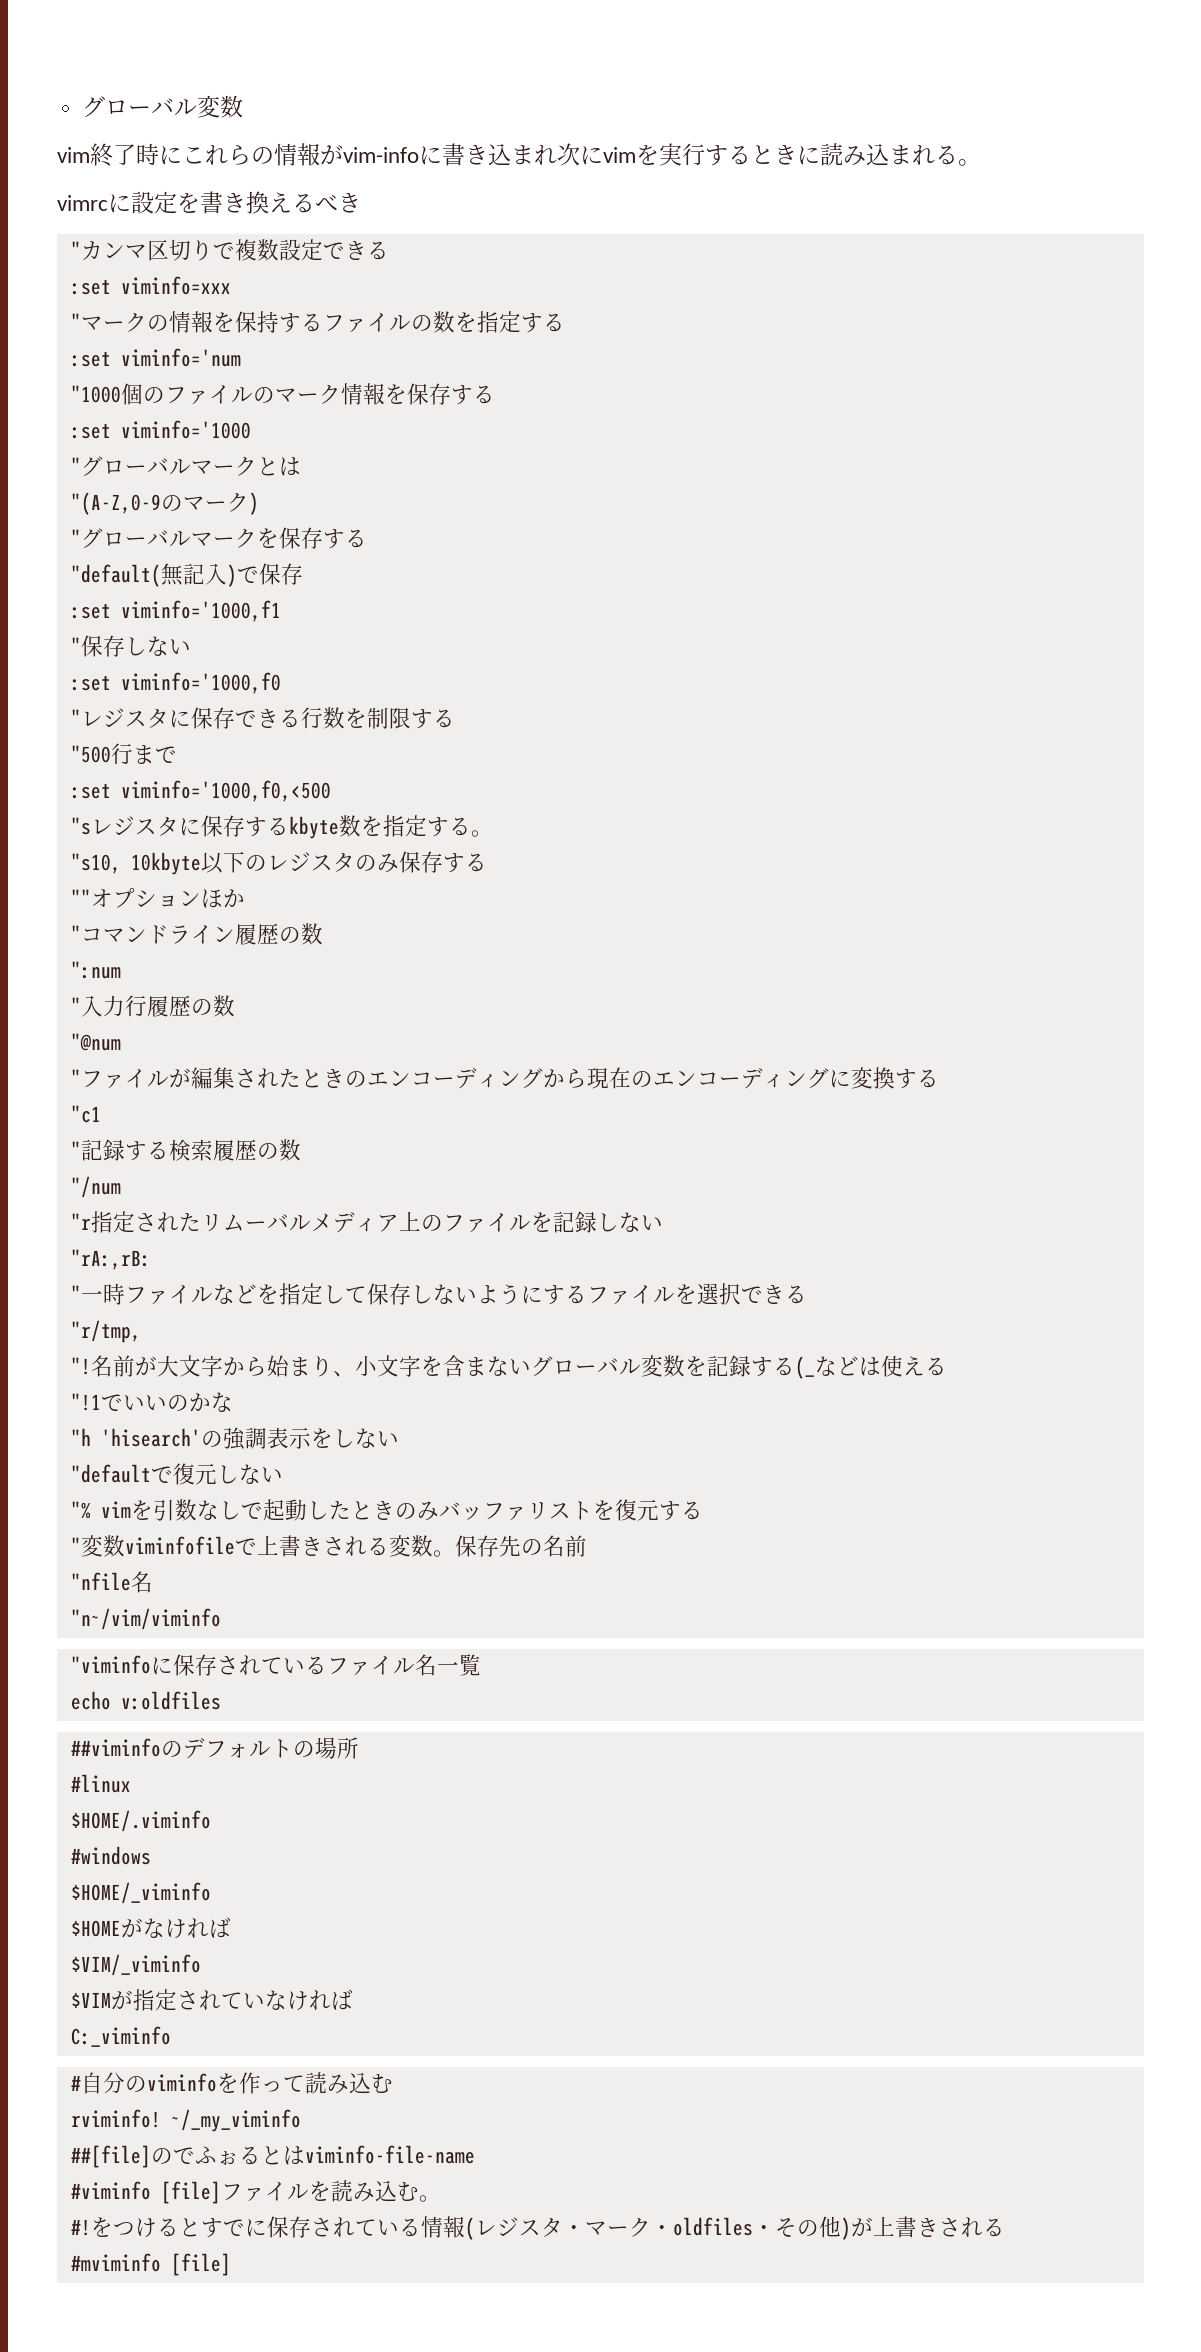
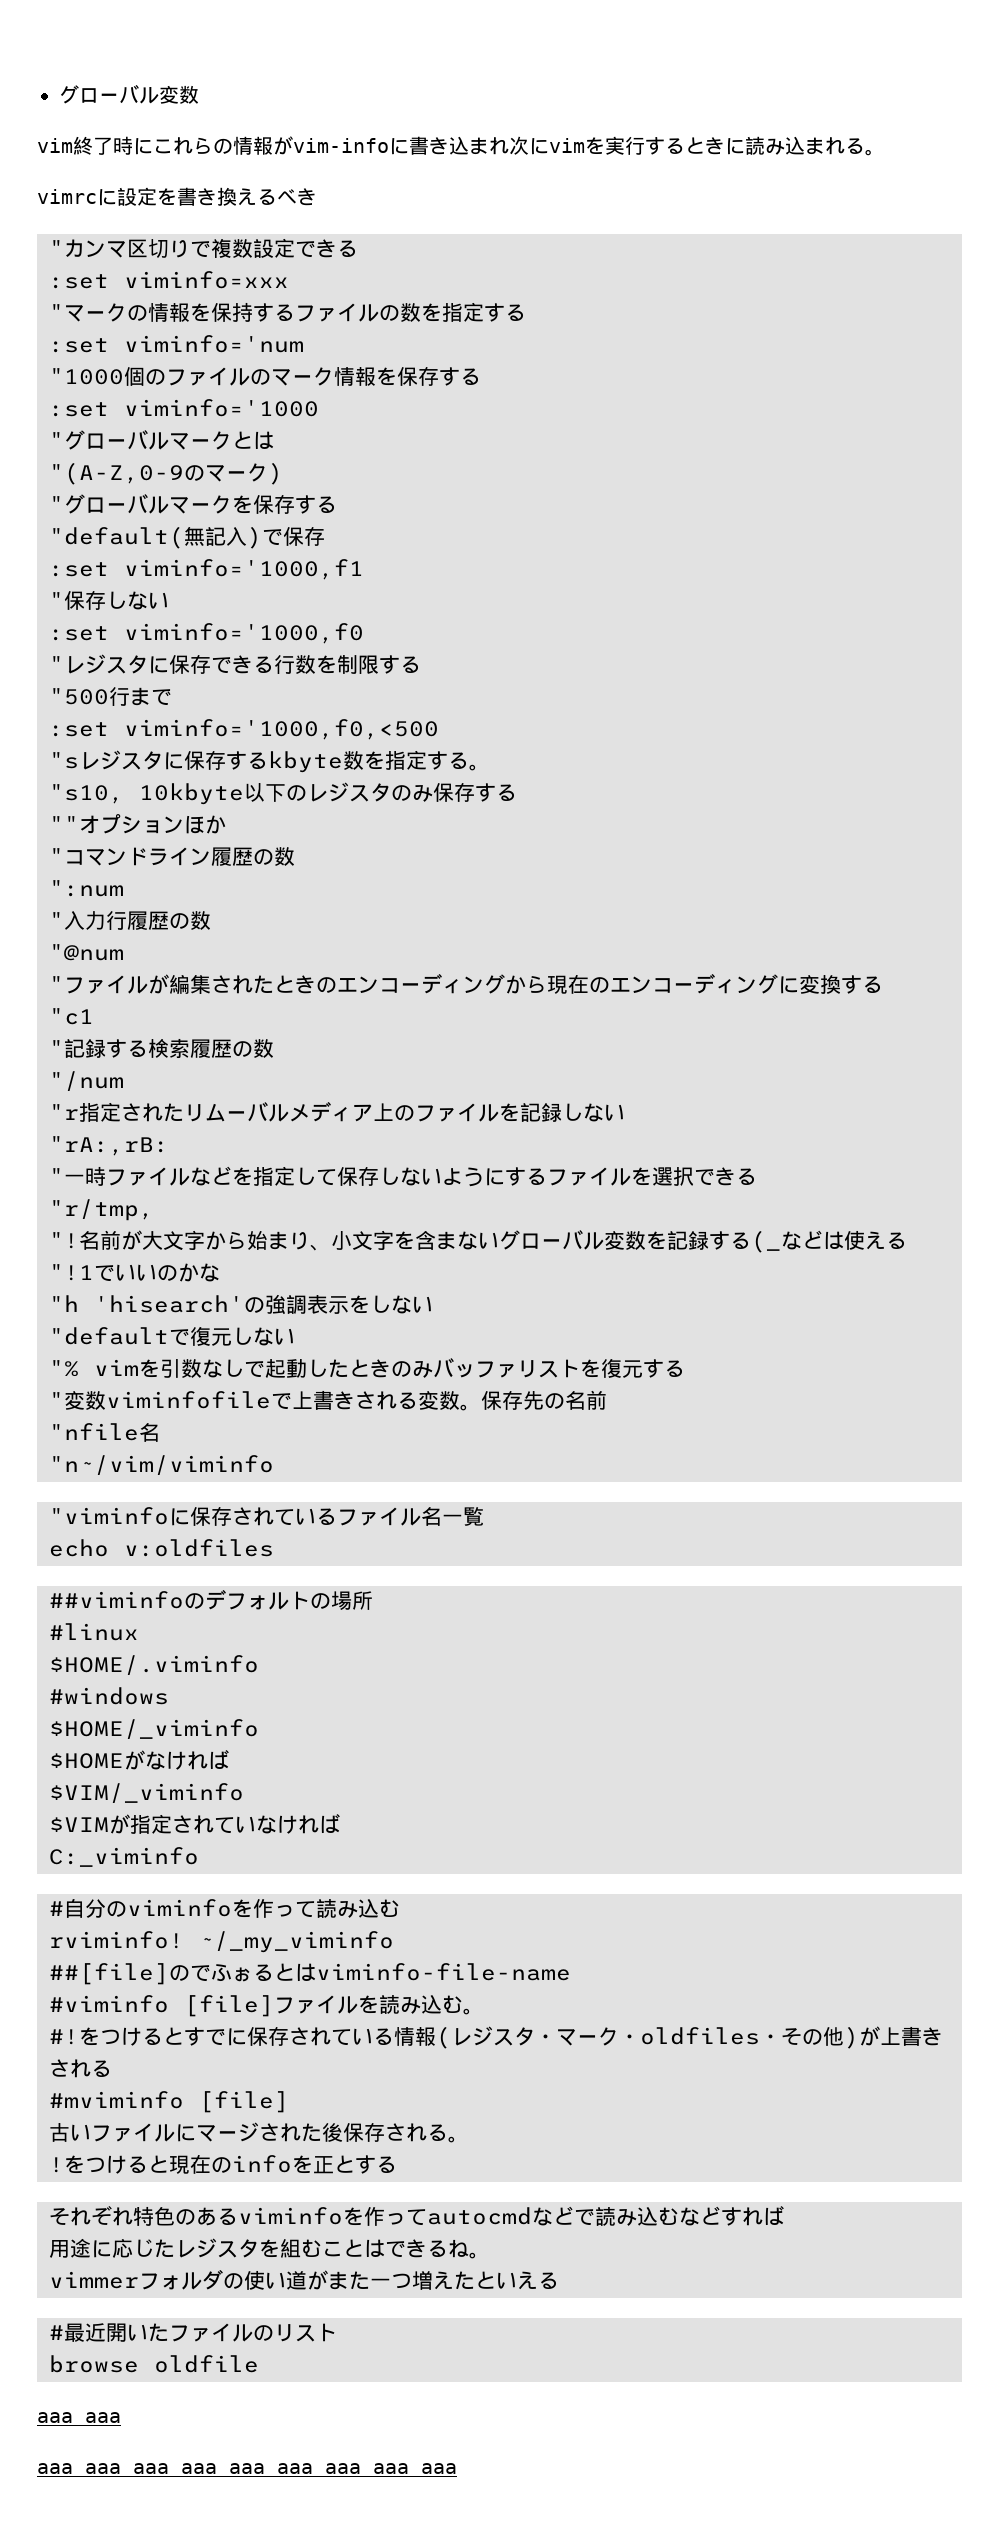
(231, 2264) none -> [49,2122,469,2143] [49,2154,397,2174] [49,2205,784,2226] [49,2238,490,2259] [49,2269,559,2290] [49,2323,337,2342] [49,2355,259,2373] [37,2412,121,2423] [37,2463,457,2474] // 古いファイルにマージされた後保存される。 // !をつけると現在のinfoを正とする // それぞれ特色のあるviminfoを作ってautocmdなどで読み込むなどすれば // 用途に応じたレジスタを組むことはできるね。 // vimmerフォルダの使い道がまた一つ増えたといえる // #最近開いたファイルのリスト // browse oldfile // aaa aaa // aaa aaa aaa aaa aaa aaa aaa aaa aaa

